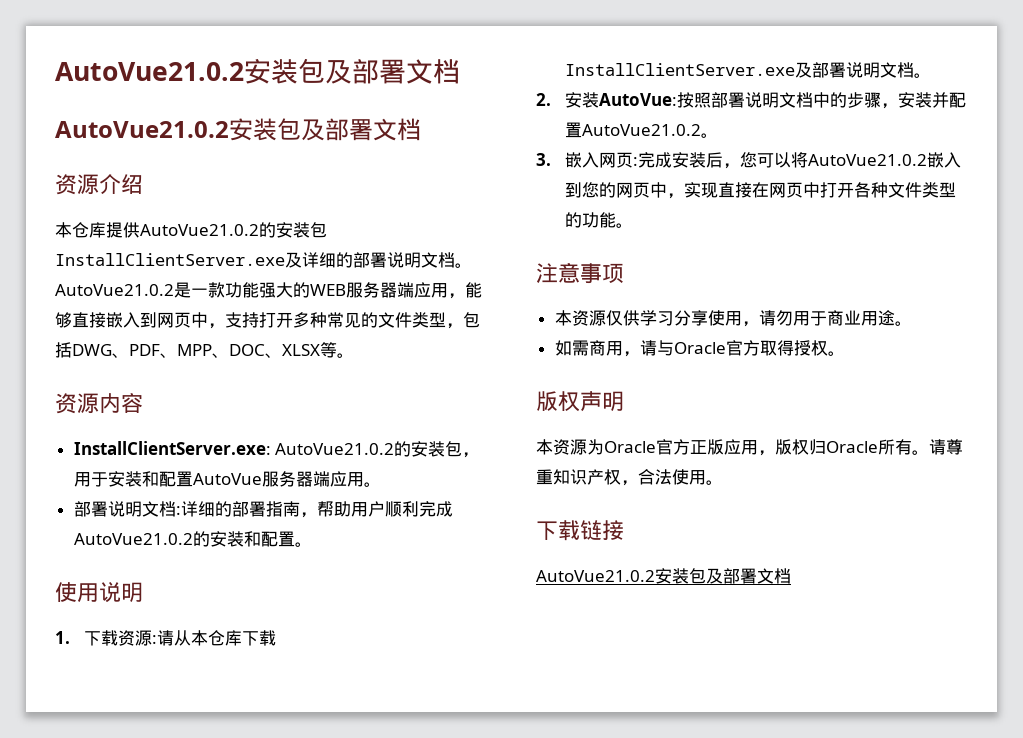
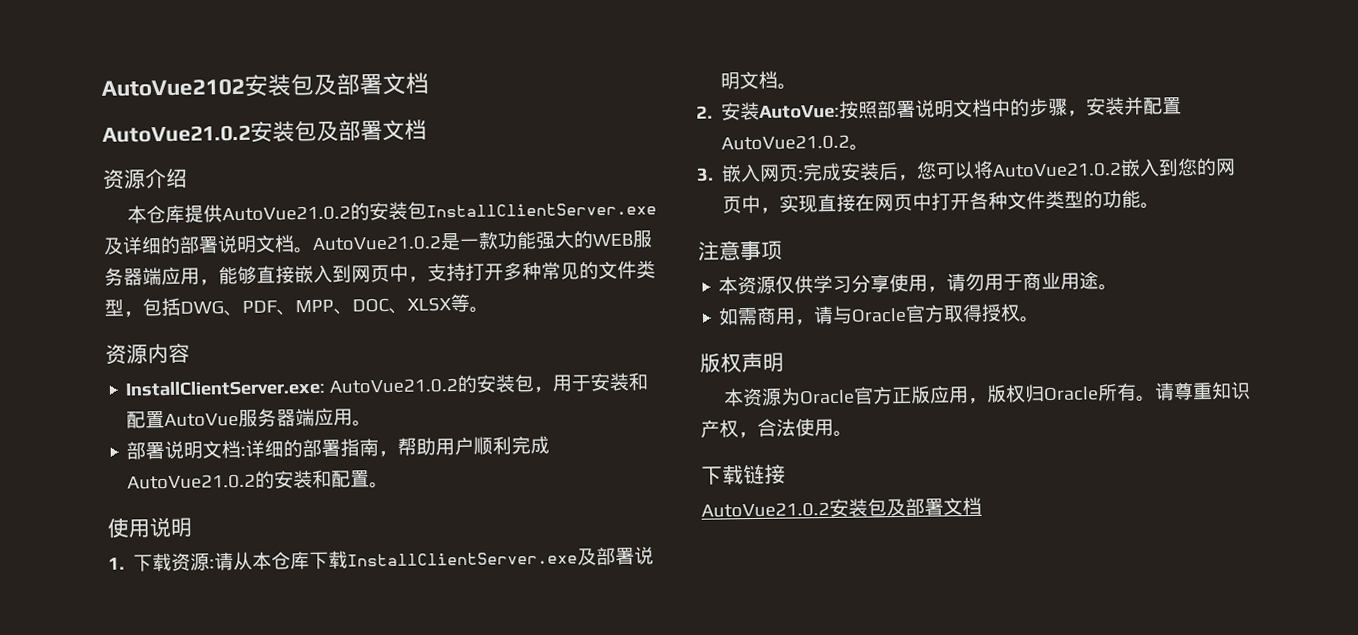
[55,62,244,81] AutoVue21.0.2 -> [101,78,245,97] AutoVue2102

